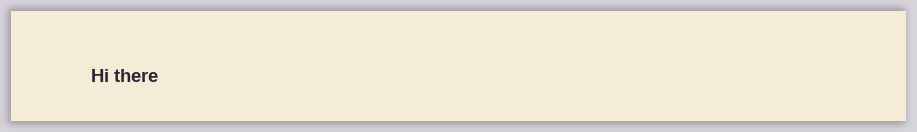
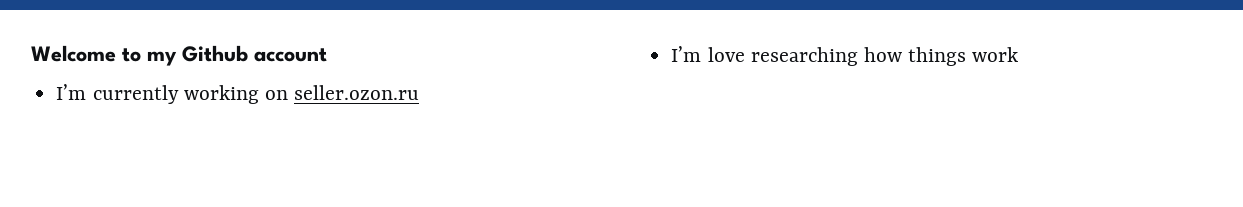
[91,69,158,82] Hi there -> [31,45,327,66] [56,84,420,104] [671,46,1019,66] Welcome to my Github account // I’m currently working on seller.ozon.ru // I’m love researching how things work

